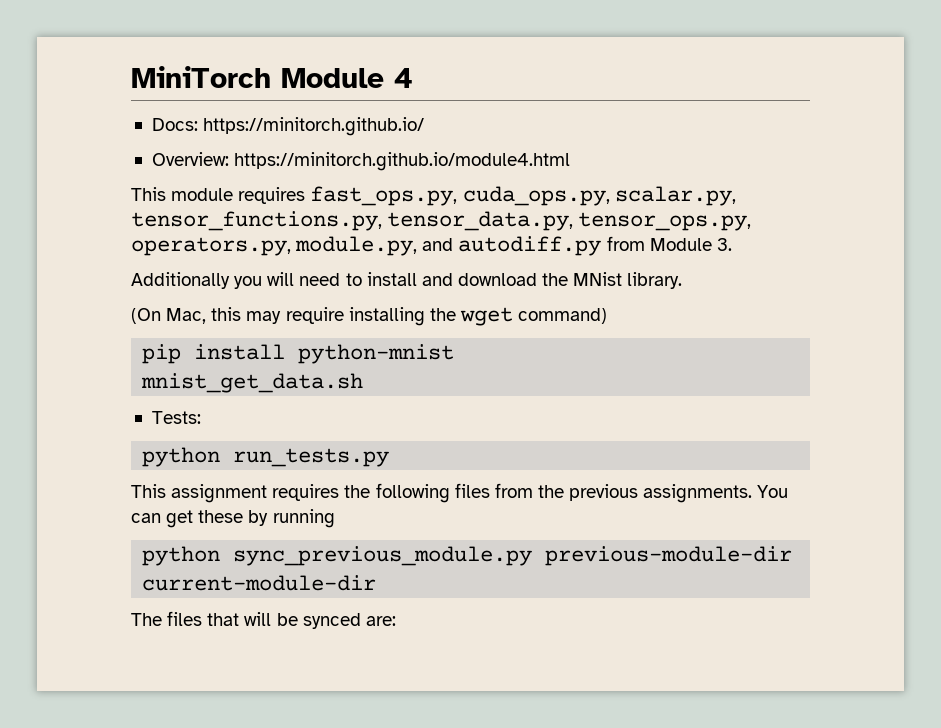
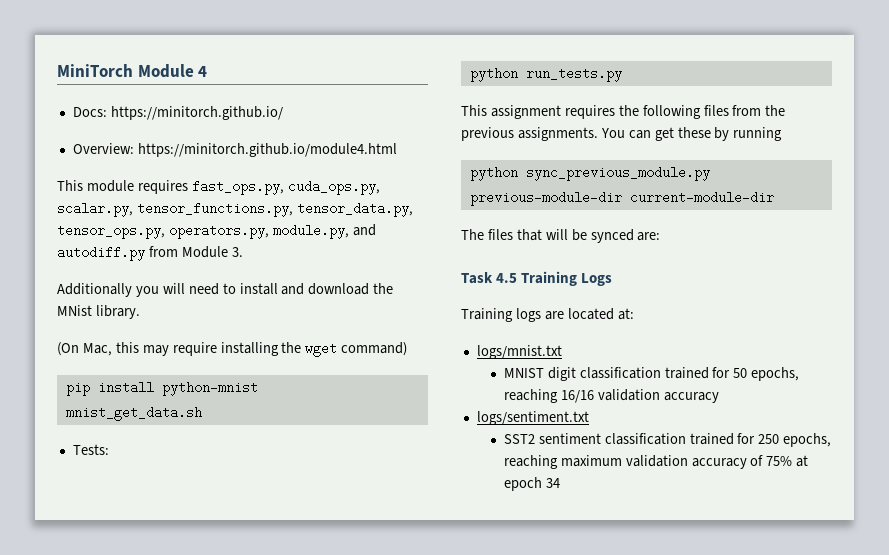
(396, 621) none -> [461,271,613,286] [461,308,634,322] [476,345,562,359] [503,367,800,381] [503,389,719,403] [476,411,589,425] [503,433,832,447] [503,455,809,469] [503,477,560,491] // Task 4.5 Training Logs // Training logs are located at: // logs/mnist.txt // MNIST digit classification trained for 50 epochs, reaching 16/16 validation accuracy // logs/sentiment.txt // SST2 sentiment classification trained for 250 epochs, reaching maximum validation accuracy of 75% at epoch 34

